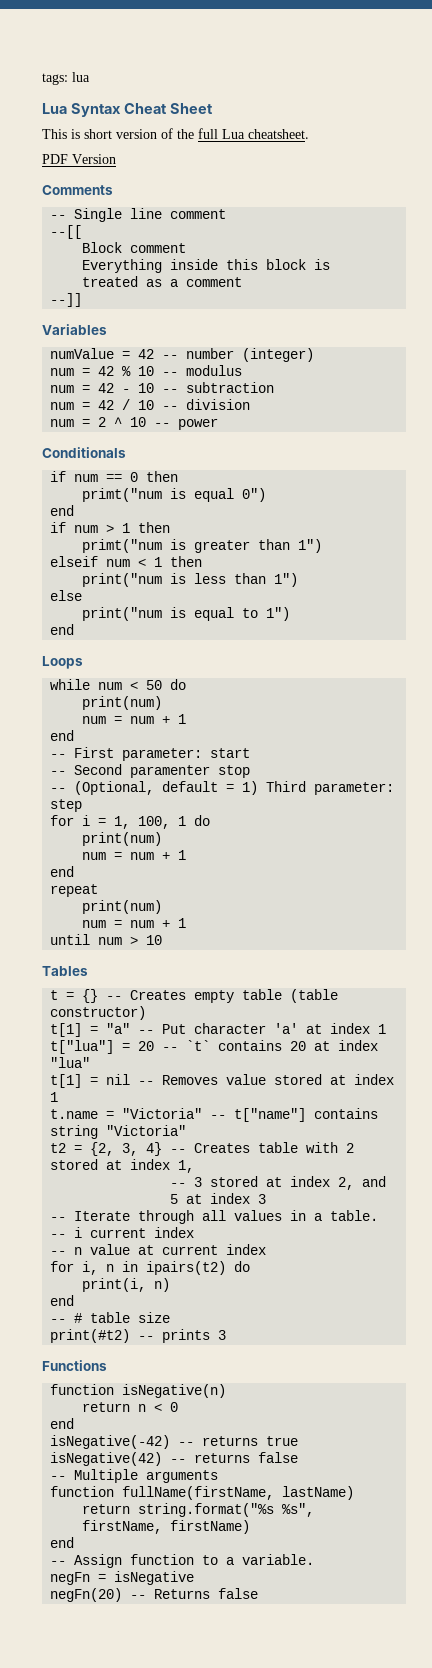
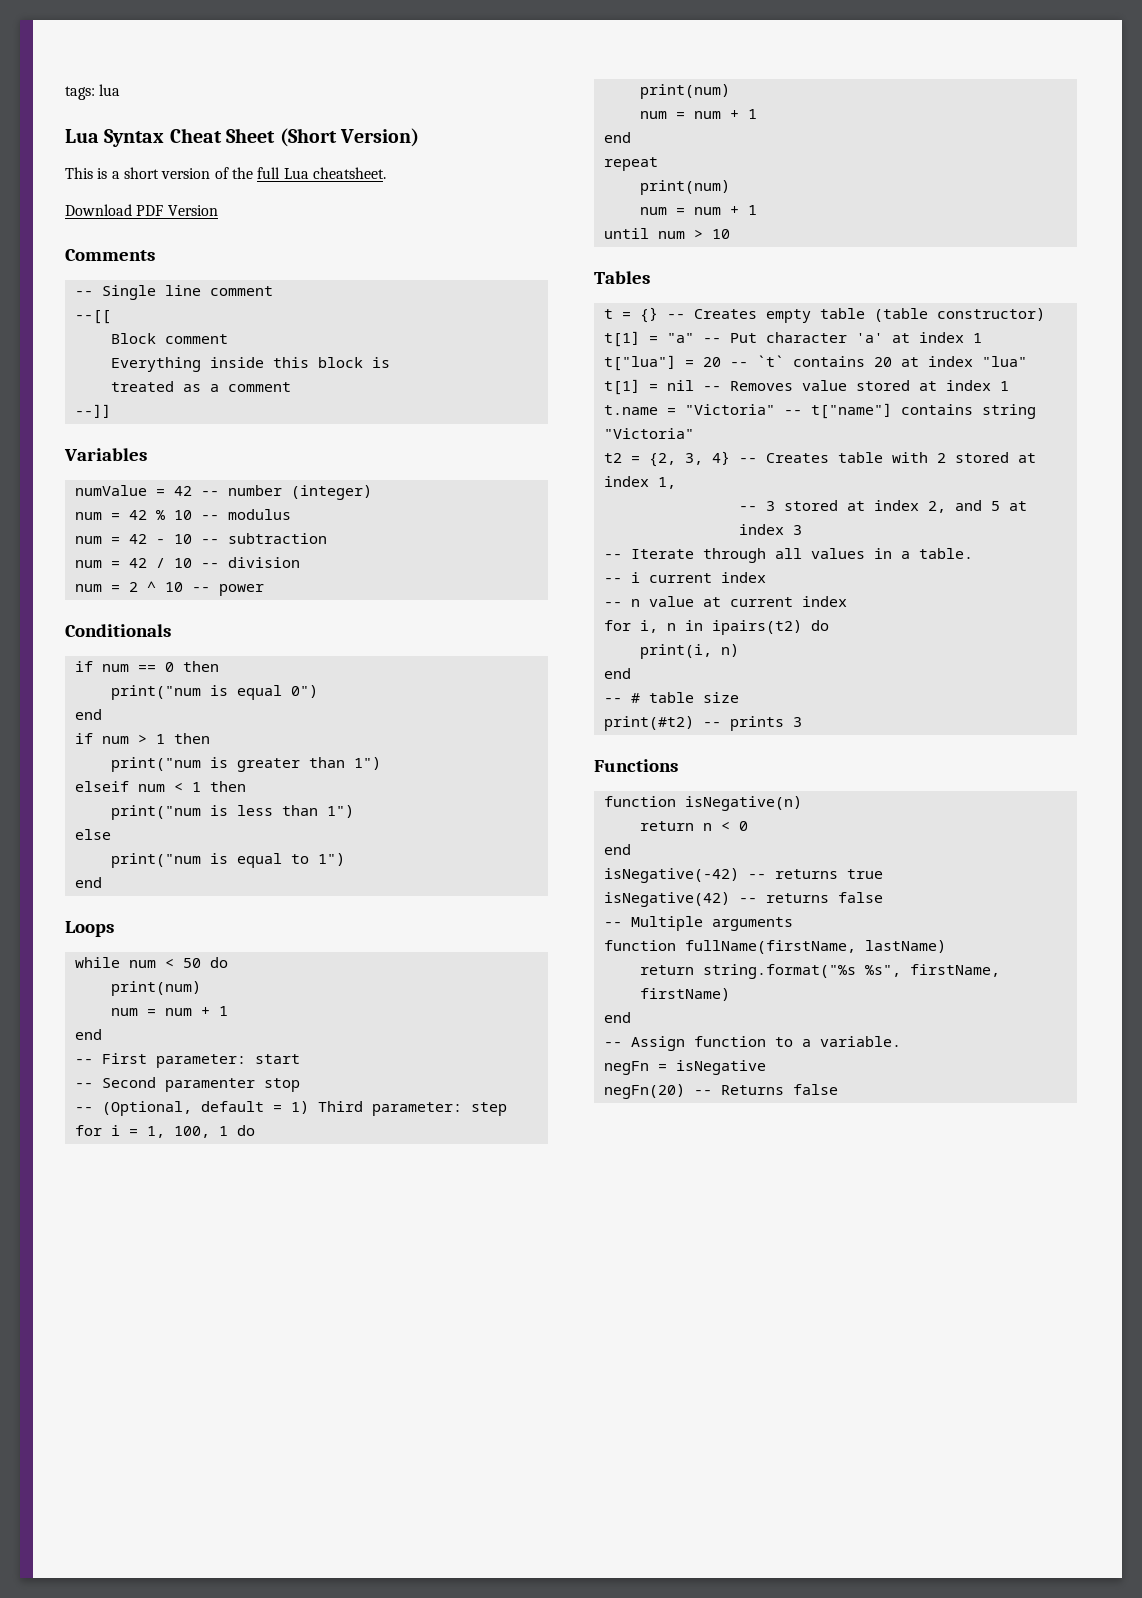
(213, 108) none -> [279,128,419,147] (Short Version)
(80, 134) none -> [111,171,120,179] a
(309, 134) none -> [65,204,132,216] Download
[82,488,163,502] primt("num -> [110,685,201,700] print("num
[82,539,163,553] primt("num -> [110,757,201,772] print("num

